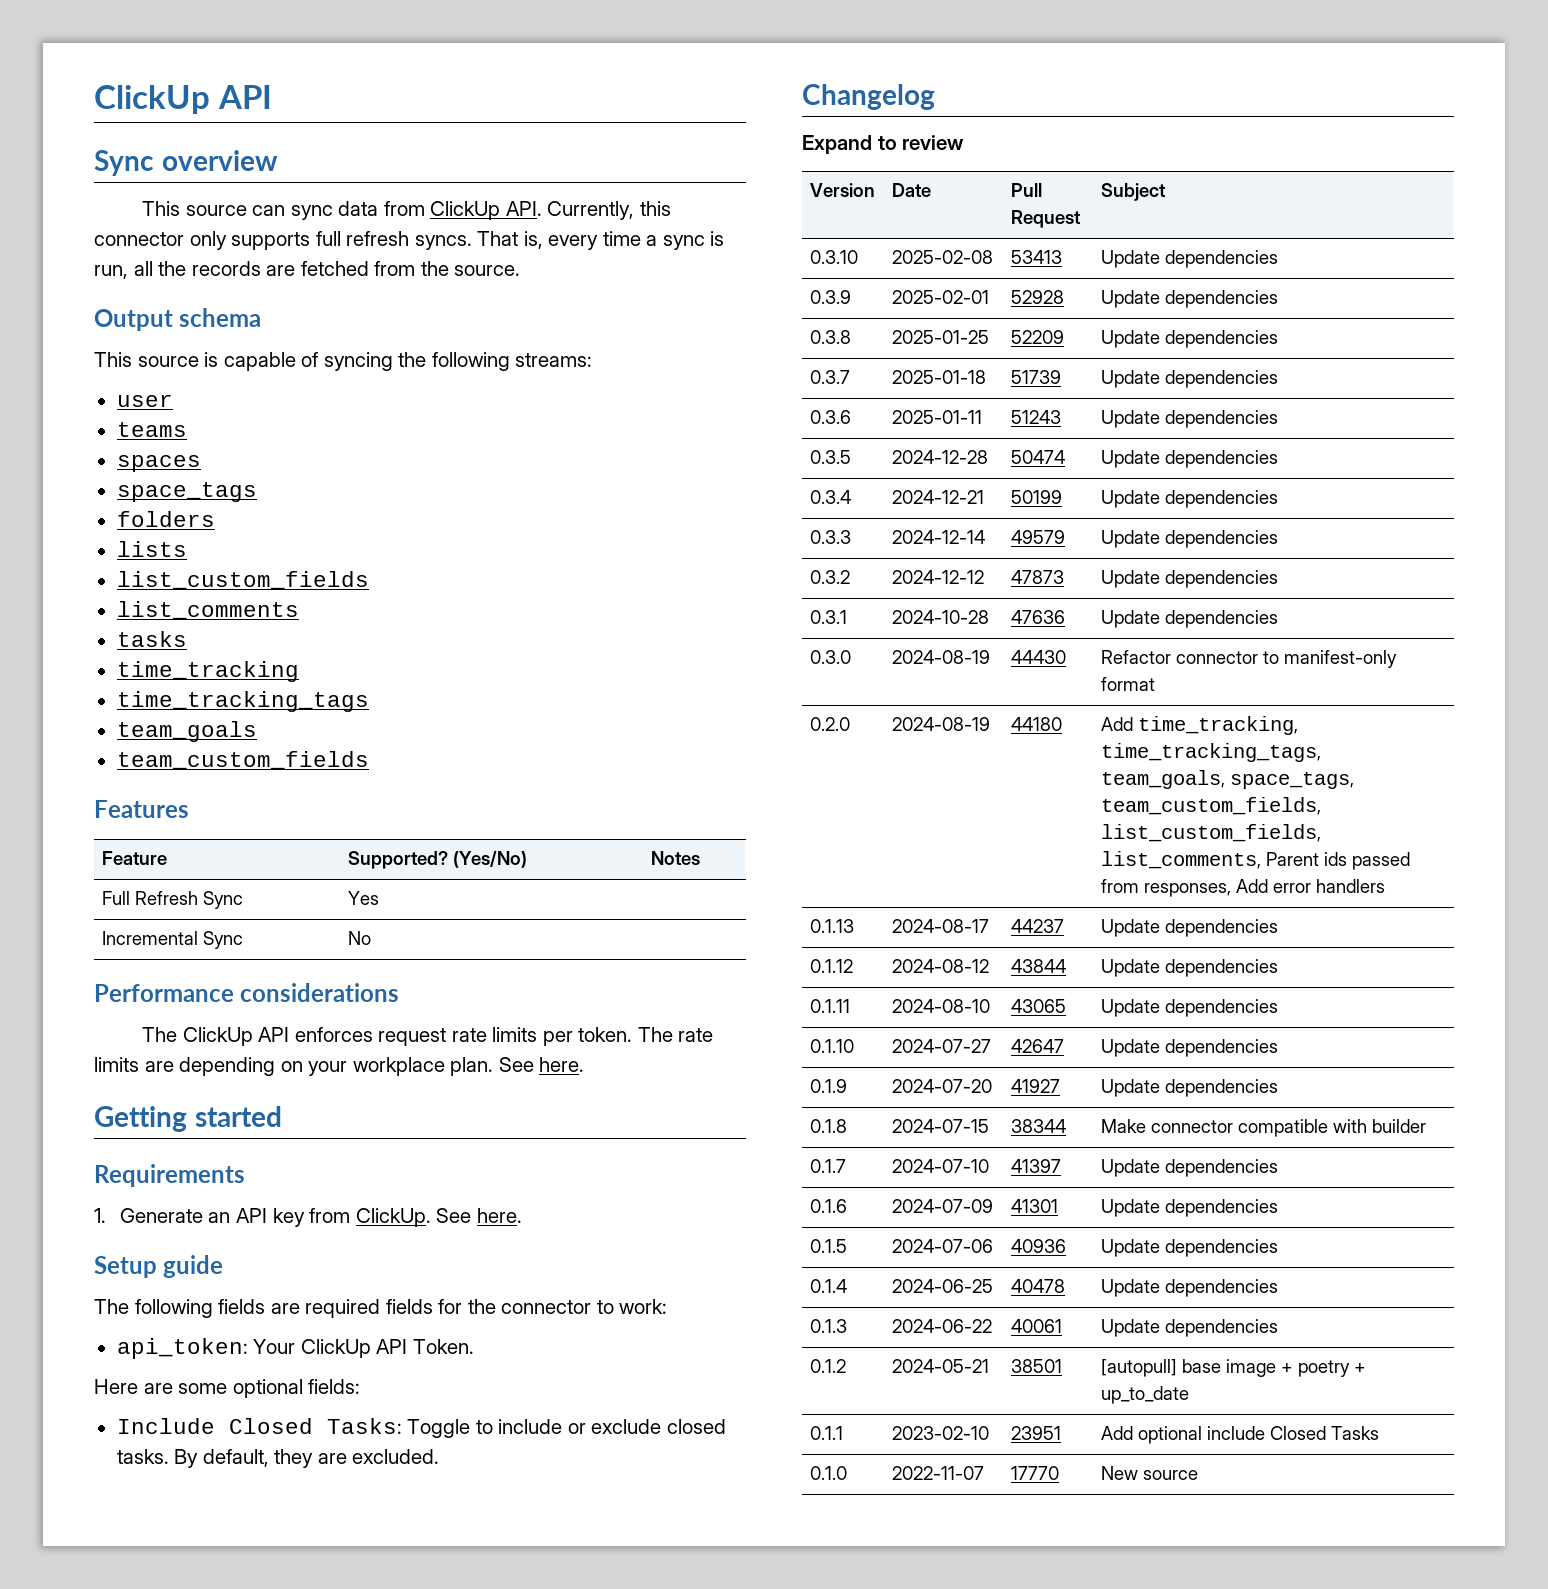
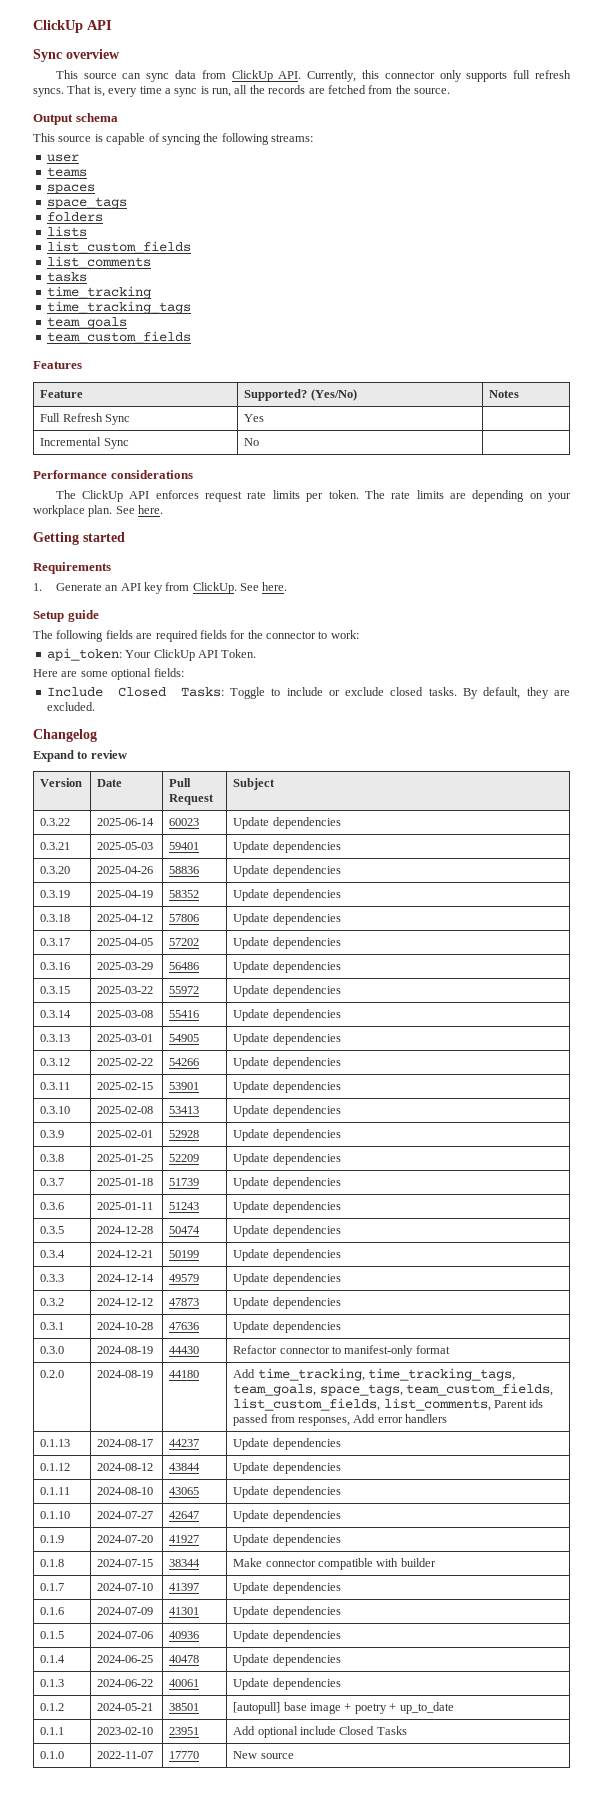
(1167, 192) none -> [40,818,71,826] [97,818,155,826] [169,818,200,826] [233,817,341,829] [40,842,71,850] [97,842,154,850] [169,842,200,850] [233,841,341,853] [40,866,71,874] [97,866,154,874] [169,866,200,874] [233,865,341,877] [40,890,71,898] [97,890,154,898] [169,890,200,898] [233,889,341,901] [40,914,71,922] [97,914,154,922] [169,914,200,922] [233,913,341,925] [40,938,71,946] [97,938,154,946] [169,938,200,946] [233,937,341,949] [40,962,71,970] [97,962,154,970] [169,962,200,970] [233,961,341,973] [40,986,71,994] [97,986,154,994] [169,986,200,994] [233,985,341,997] [40,1010,72,1018] [97,1010,154,1018] [169,1010,200,1018] [233,1009,341,1021] [40,1034,71,1042] [97,1034,154,1042] [169,1034,200,1042] [233,1033,341,1045] [40,1058,71,1066] [97,1058,154,1066] [169,1058,200,1066] [233,1057,341,1069] [40,1082,71,1090] [97,1082,154,1090] [169,1082,200,1090] [233,1081,341,1093] // 0.3.22 | 2025-06-14 | 60023 | Update dependencies // 0.3.21 | 2025-05-03 | 59401 | Update dependencies // 0.3.20 | 2025-04-26 | 58836 | Update dependencies // 0.3.19 | 2025-04-19 | 58352 | Update dependencies // 0.3.18 | 2025-04-12 | 57806 | Update dependencies // 0.3.17 | 2025-04-05 | 57202 | Update dependencies // 0.3.16 | 2025-03-29 | 56486 | Update dependencies // 0.3.15 | 2025-03-22 | 55972 | Update dependencies // 0.3.14 | 2025-03-08 | 55416 | Update dependencies // 0.3.13 | 2025-03-01 | 54905 | Update dependencies // 0.3.12 | 2025-02-22 | 54266 | Update dependencies // 0.3.11 | 2025-02-15 | 53901 | Update dependencies

